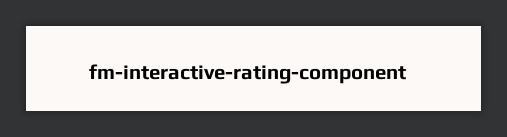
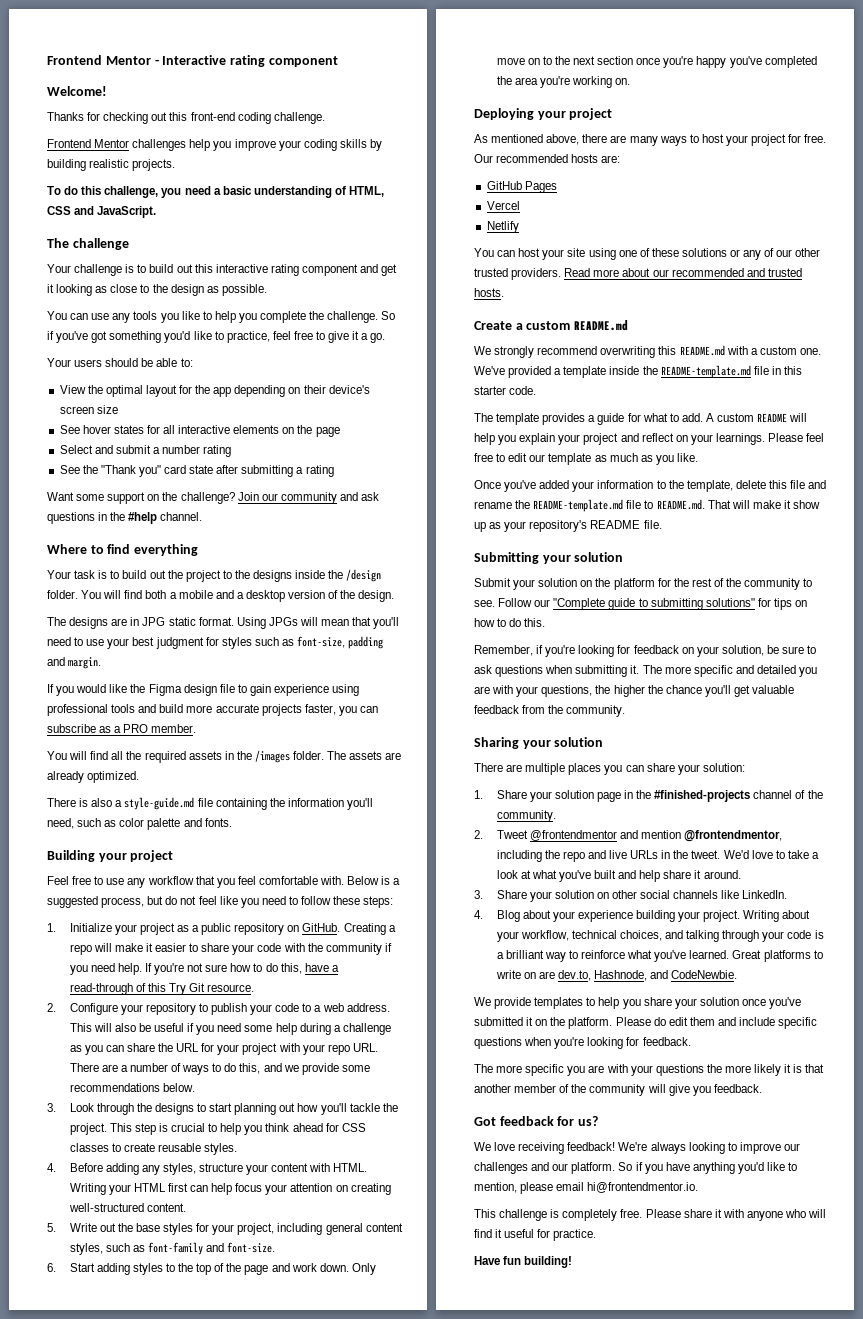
[89,64,406,84] fm-interactive-rating-component -> [47,55,338,67] [47,86,107,96] [47,112,325,124] [47,139,382,151] [47,159,176,171] [47,186,385,198] [47,206,157,218] [47,238,129,250] [47,264,398,276] [47,284,267,296] [47,311,396,323] [47,331,386,343] [47,358,193,367] [59,385,370,397] [59,405,118,414] [59,425,340,437] [59,445,232,457] [59,465,334,477] [47,492,380,504] [47,512,203,524] [47,544,198,556] [47,569,382,582] [47,590,395,602] [47,617,400,629] [47,636,384,649] [47,657,102,669] [47,684,360,696] [47,704,378,716] [47,724,197,733] [47,750,402,763] [47,771,140,783] [47,797,373,810] [47,818,232,830] [47,850,174,862] [47,876,401,888] [47,896,394,908] [47,923,396,935] [69,943,392,955] [69,963,339,975] [69,983,255,995] [47,1003,390,1015] [69,1023,391,1035] [69,1043,378,1055] [69,1063,370,1075] [69,1083,195,1092] [47,1103,398,1115] [69,1123,366,1135] [69,1143,238,1155] [47,1163,368,1175] [69,1183,391,1195] [68,1203,186,1212] [47,1223,403,1235] [69,1242,276,1255] [47,1263,376,1275] [496,56,817,68] [496,76,631,88] [474,108,613,120] [474,134,827,146] [474,154,621,163] [486,181,557,193] [486,201,520,210] [486,221,519,233] [474,248,821,260] [474,268,802,280] [474,288,504,297] [474,320,628,331] [474,345,821,358] [474,365,802,378] [474,386,537,395] [474,413,808,425] [474,433,825,445] [474,453,698,465] [474,480,827,492] [474,499,821,512] [474,520,662,532] [474,552,624,564] [474,578,813,590] [474,598,808,610] [474,618,546,627] [474,645,817,657] [474,665,818,677] [474,685,795,697] [474,705,626,717] [474,737,604,749] [474,763,745,775] [474,790,823,802] [496,810,556,822] [474,830,783,842] [496,850,820,862] [496,870,741,882] [474,890,788,902] [474,910,811,922] [496,930,824,942] [496,950,823,962] [495,970,738,981] [474,997,802,1009] [474,1017,818,1029] [474,1037,691,1049] [474,1064,825,1076] [474,1084,762,1096] [474,1116,598,1126] [474,1142,800,1154] [474,1162,798,1174] [474,1182,699,1194] [474,1209,827,1221] [474,1229,597,1241] [474,1256,573,1268] Frontend Mentor - Interactive rating component // Welcome! // Thanks for checking out this front-end coding challenge. // Frontend Mentor challenges help you improve your coding skills by building realistic projects. // To do this challenge, you need a basic understanding of HTML, CSS and JavaScript. // The challenge // Your challenge is to build out this interactive rating component and get it looking as close to the design as possible. // You can use any tools you like to help you complete the challenge. So if you've got something you'd like to practice, feel free to give it a go. // Your users should be able to: // View the optimal layout for the app depending on their device's screen size // See hover states for all interactive elements on the page // Select and submit a number rating // See the "Thank you" card state after submitting a rating // Want some support on the challenge? Join our community and ask questions in the #help channel. // Where to find everything // Your task is to build out the project to the designs inside the /design folder. You will find both a mobile and a desktop version of the design. // The designs are in JPG static format. Using JPGs will mean that you'll need to use your best judgment for styles such as font-size, padding and margin. // If you would like the Figma design file to gain experience using professional tools and build more accurate projects faster, you can subscribe as a PRO member. // You will find all the required assets in the /images folder. The assets are already optimized. // There is also a style-guide.md file containing the information you'll need, such as color palette and fonts. // Building your project // Feel free to use any workflow that you feel comfortable with. Below is a suggested process, but do not feel like you need to follow these steps: // 1. Initialize your project as a public repository on GitHub. Creating a repo will make it easier to share your code with the community if you need help. If you're not sure how to do this, have a read-through of this Try Git resource. // 2. Configure your repository to publish your code to a web address. This will also be useful if you need some help during a challenge as you can share the URL for your project with your repo URL. There are a number of ways to do this, and we provide some recommendations below. // 3. Look through the designs to start planning out how you'll tackle the project. This step is crucial to help you think ahead for CSS classes to create reusable styles. // 4. Before adding any styles, structure your content with HTML. Writing your HTML first can help focus your attention on creating well-structured content. // 5. Write out the base styles for your project, including general content styles, such as font-family and font-size. // 6. Start adding styles to the top of the page and work down. Only move on to the next section once you're happy you've completed the area you're working on. // Deploying your project // As mentioned above, there are many ways to host your project for free. Our recommended hosts are: // GitHub Pages // Vercel // Netlify // You can host your site using one of these solutions or any of our other trusted providers. Read more about our recommended and trusted hosts. // Create a custom README.md // We strongly recommend overwriting this README.md with a custom one. We've provided a template inside the README-template.md file in this starter code. // The template provides a guide for what to add. A custom README will help you explain your project and reflect on your learnings. Please feel free to edit our template as much as you like. // Once you've added your information to the template, delete this file and rename the README-template.md file to README.md. That will make it show up as your repository's README file. // Submitting your solution // Submit your solution on the platform for the rest of the community to see. Follow our "Complete guide to submitting solutions" for tips on how to do this. // Remember, if you're looking for feedback on your solution, be sure to ask questions when submitting it. The more specific and detailed you are with your questions, the higher the chance you'll get valuable feedback from the community. // Sharing your solution // There are multiple places you can share your solution: // 1. Share your solution page in the #finished-projects channel of the community. // 2. Tweet @frontendmentor and mention @frontendmentor, including the repo and live URLs in the tweet. We'd love to take a look at what you've built and help share it around. // 3. Share your solution on other social channels like LinkedIn. // 4. Blog about your experience building your project. Writing about your workflow, technical choices, and talking through your code is a brilliant way to reinforce what you've learned. Great platforms to write on are dev.to, Hashnode, and CodeNewbie. // We provide templates to help you share your solution once you've submitted it on the platform. Please do edit them and include specific questions when you're looking for feedback. // The more specific you are with your questions the more likely it is that another member of the community will give you feedback. // Got feedback for us? // We love receiving feedback! We're always looking to improve our challenges and our platform. So if you have anything you'd like to mention, please email hi@frontendmentor.io. // This challenge is completely free. Please share it with anyone who will find it useful for practice. // Have fun building!

